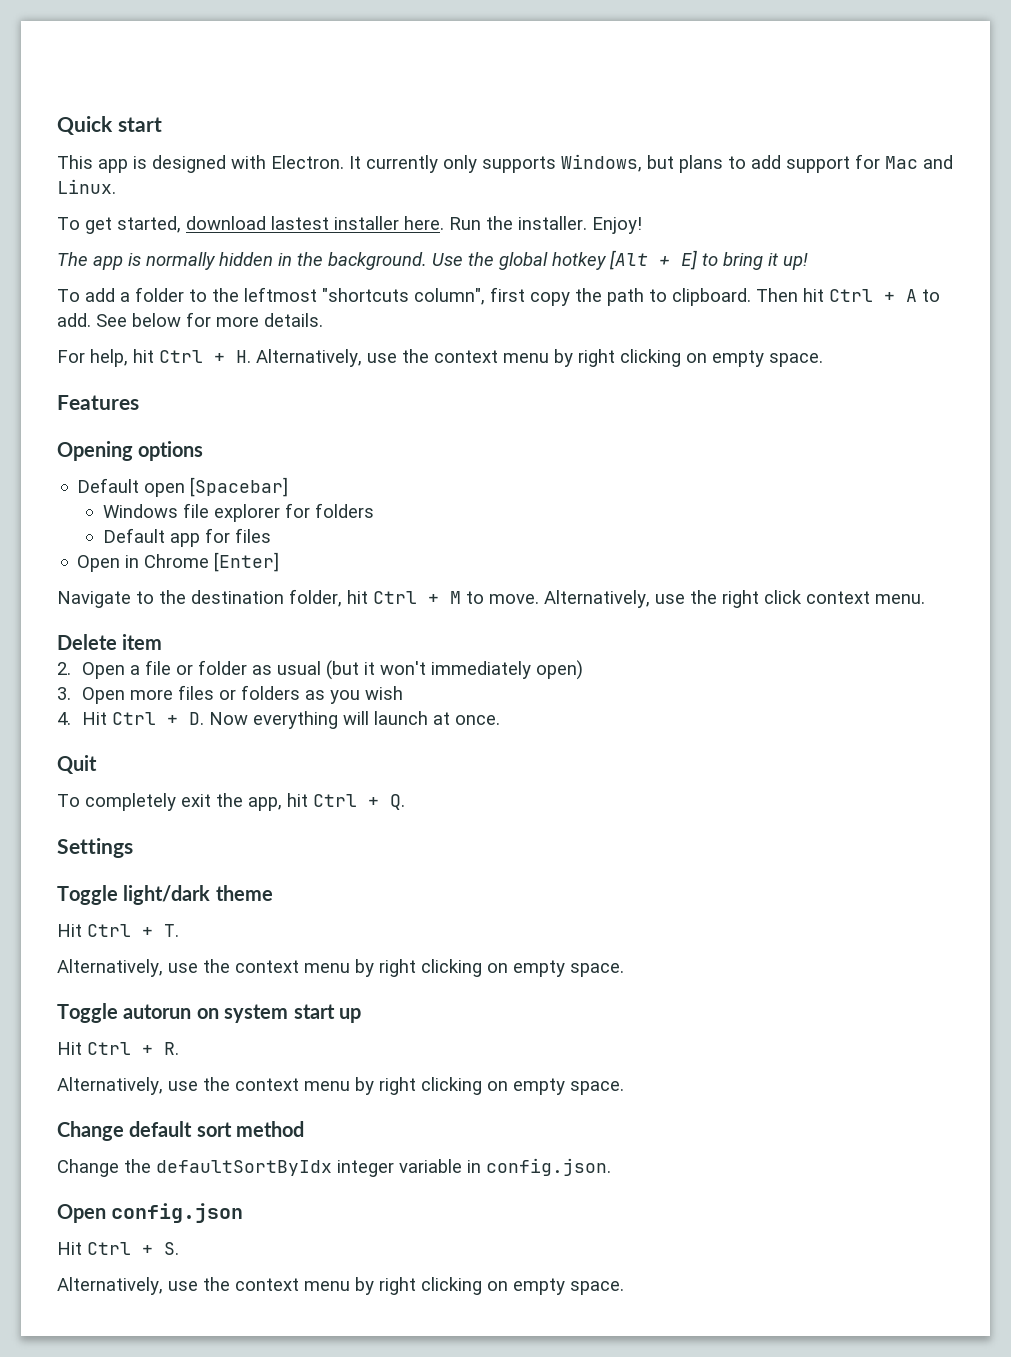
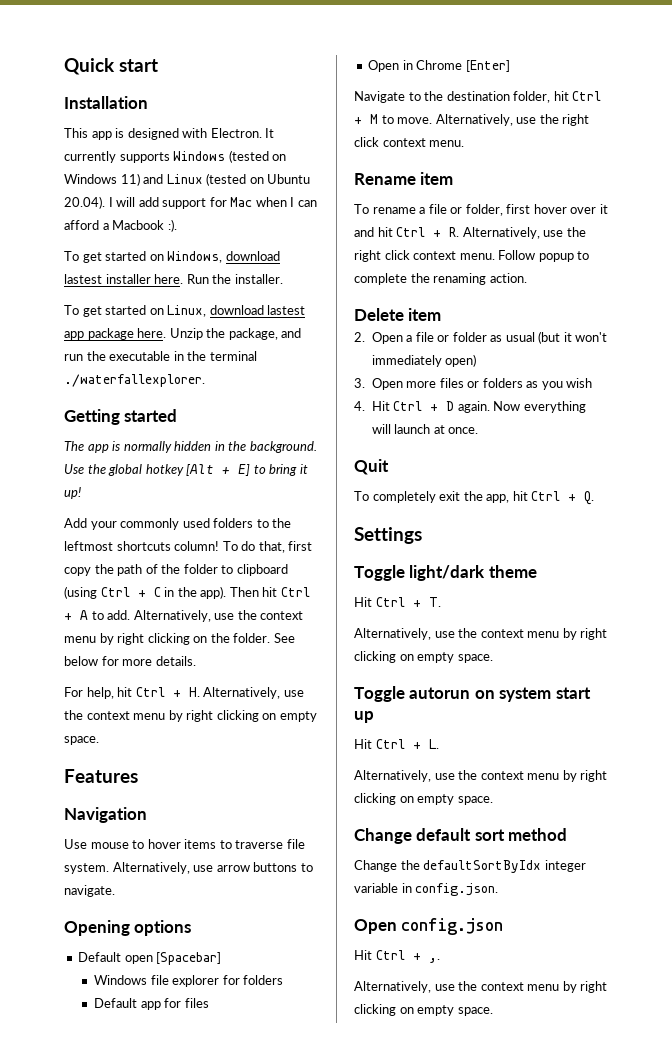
(162, 124) none -> [64,96,148,109] // Installation
[443,154,953,173] [57,179,116,194] [57,216,181,234] only supports Windows, but plans to add support for Mac and Linux. // To get started, -> [119,150,287,163] [64,173,311,186] [64,196,317,209] [64,219,177,232] [64,251,223,263] supports Windows (tested on Windows 11) and Linux (tested on Ubuntu 20.04). I will add support for Mac when I can afford a Macbook :). // To get started on Windows,
[592,217,642,234] Enjoy! -> [64,305,306,317] [64,328,302,340] [64,351,257,361] [64,374,205,387] [64,409,178,425] // To get started on Linux, download lastest app package here. Unzip the package, and run the executable in the terminal ./waterfallexplorer. // Getting started
[57,287,751,306] To add a folder to the leftmost "shortcuts column", first copy the path to clipboard. -> [64,518,292,530] [64,541,313,553] [64,564,288,576] [64,586,227,599] Add your commonly used folders to the leftmost shortcuts column! To do that, first copy the path of the folder to clipboard (using Ctrl + C in the app).
(91, 320) none -> [133,610,304,622] [64,633,271,645] Alternatively, use the context menu by right clicking on the folder.
(139, 402) none -> [64,807,147,823] [64,839,305,849] [64,862,313,874] [64,885,115,897] // Navigation // Use mouse to hover items to traverse file system. Alternatively, use arrow buttons to navigate.
(925, 599) none -> [354,172,454,185] [354,204,608,216] [354,227,586,239] [354,250,590,262] [354,273,527,285] // Rename item // To rename a file or folder, first hover over it and hit Ctrl + R. Alternatively, use the right click context menu. Follow popup to complete the renaming action.
[189,712,205,725] D. -> [446,401,490,413] D again.
[164,1042,179,1055] R. -> [428,739,439,749] L.
[164,1242,179,1255] S. -> [428,958,440,963] ,.

